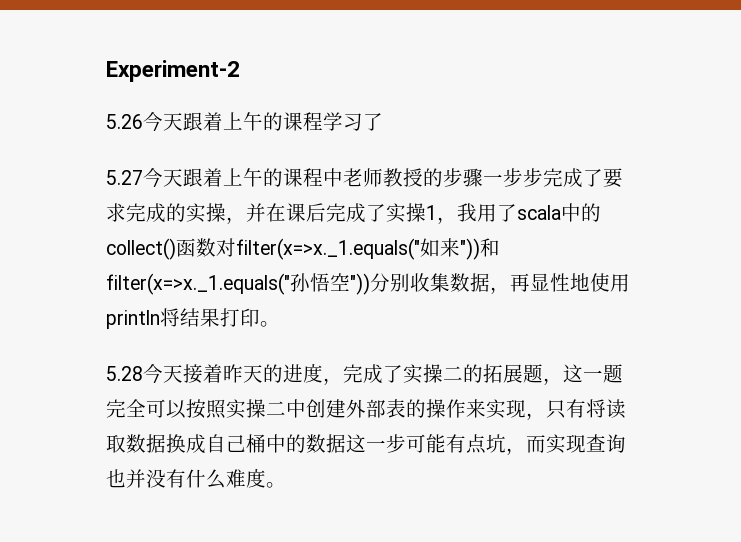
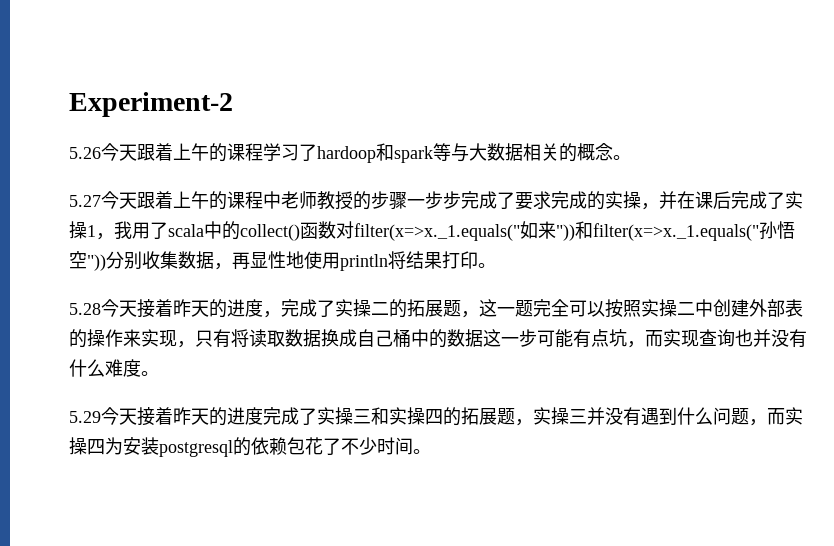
(383, 122) none -> [317,143,631,163] hardoop和spark等与大数据相关的概念。
(286, 485) none -> [69,407,803,426] [69,437,431,457] // 5.29今天接着昨天的进度完成了实操三和实操四的拓展题，实操三并没有遇到什么问题，而实操四为安装postgresql的依赖包花了不少时间。

